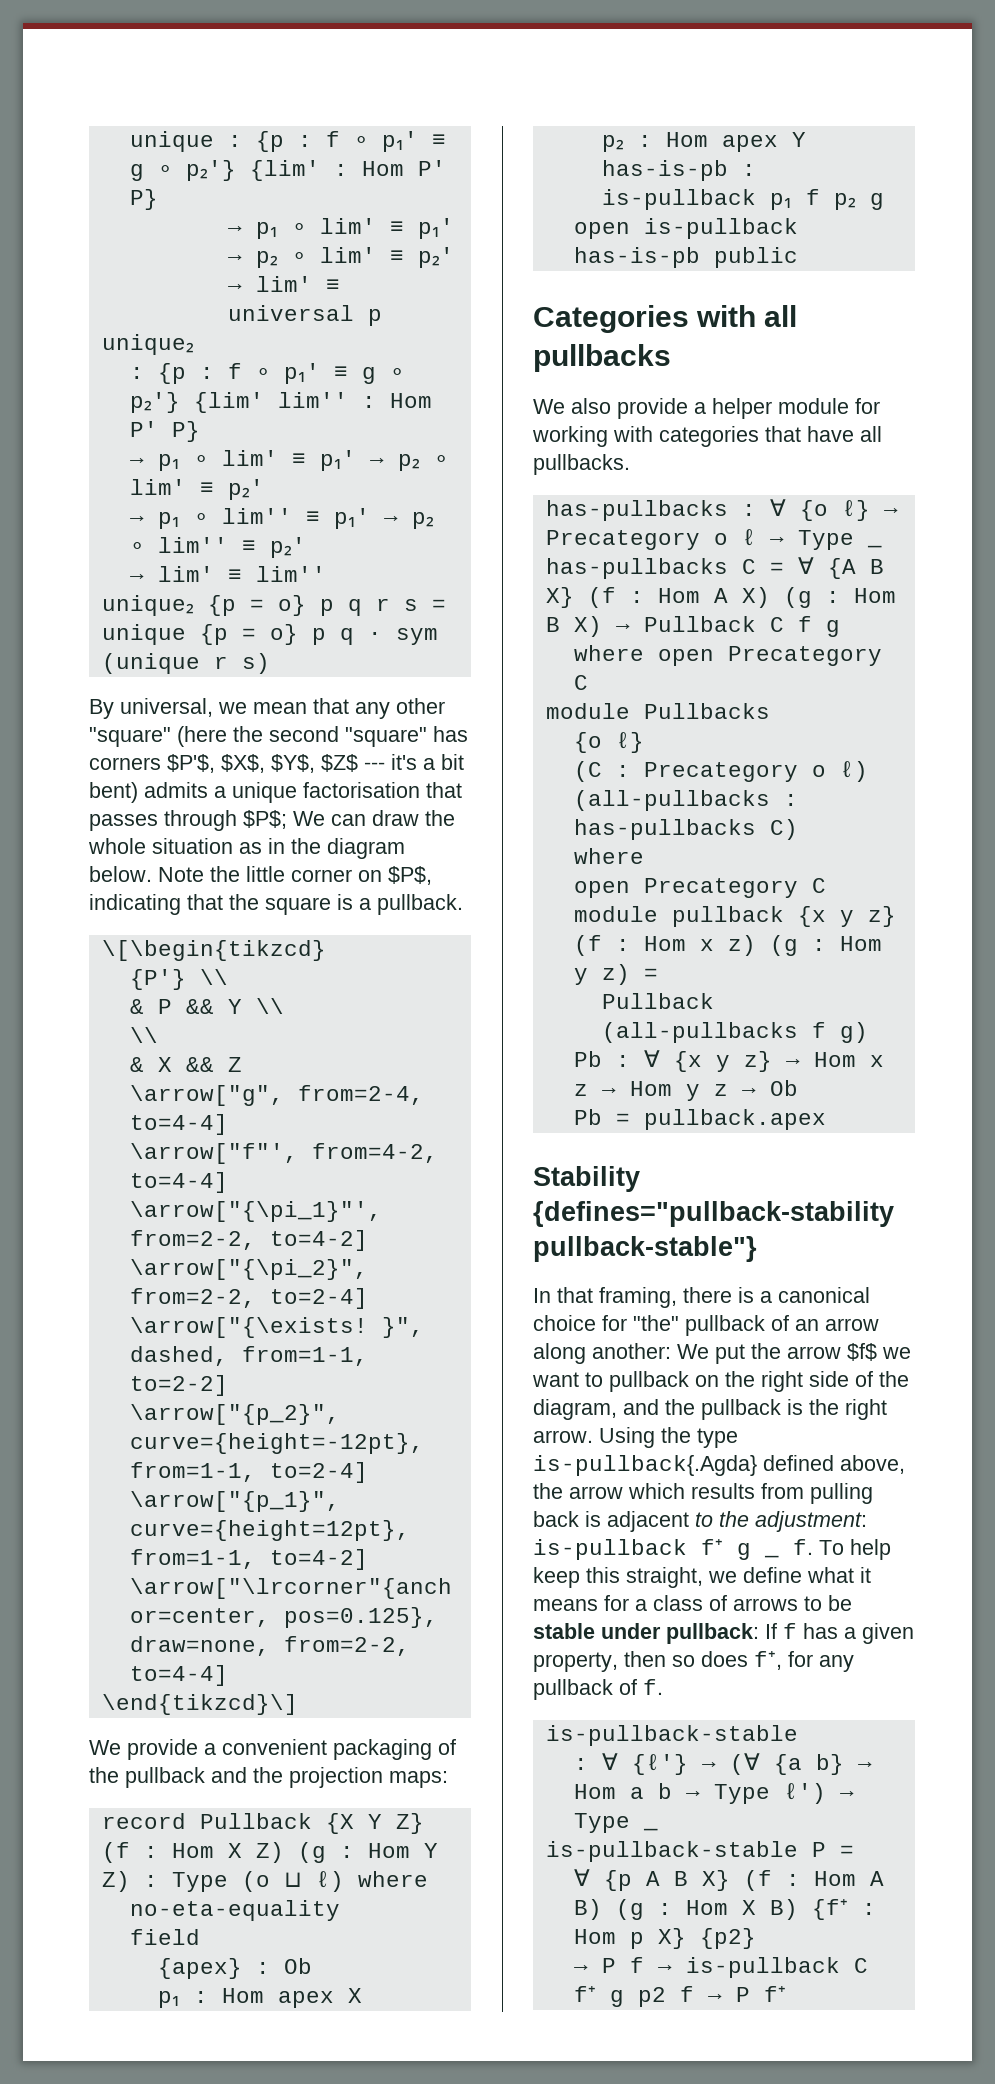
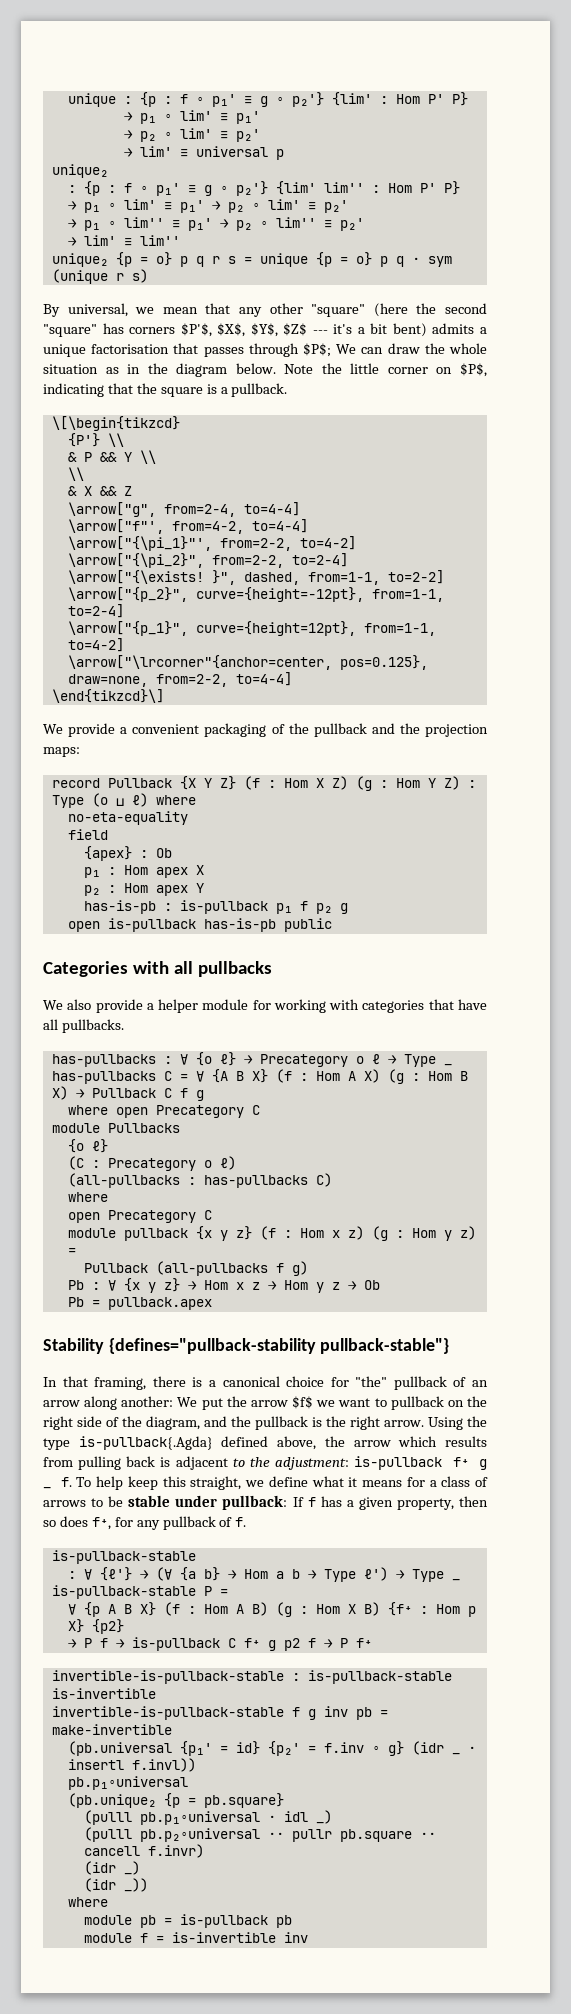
(786, 1994) none -> [51,1670,452,1684] [51,1688,156,1699] [51,1706,388,1720] [51,1724,172,1735] [67,1741,460,1756] [467,1746,476,1753] [67,1758,196,1772] [67,1776,188,1790] [67,1793,284,1808] [83,1810,332,1825] [83,1827,436,1842] [83,1844,204,1858] [83,1861,140,1875] [83,1878,148,1892] [67,1897,108,1907] [83,1914,292,1928] [83,1932,308,1943] // invertible-is-pullback-stable : is-pullback-stable is-invertible // invertible-is-pullback-stable f g inv pb = make-invertible // (pb.universal {p₁' = id} {p₂' = f.inv ∘ g} (idr _ ∙ insertl f.invl)) // pb.p₁∘universal // (pb.unique₂ {p = pb.square} // (pulll pb.p₁∘universal ∙ idl _) // (pulll pb.p₂∘universal ·· pullr pb.square ·· cancell f.invr) // (idr _) // (idr _)) // where // module pb = is-pullback pb // module f = is-invertible inv

